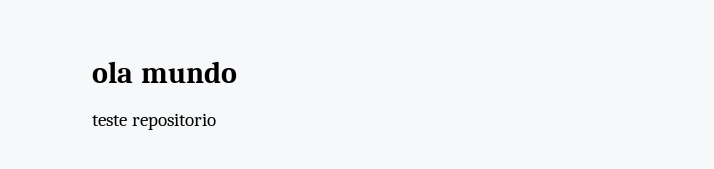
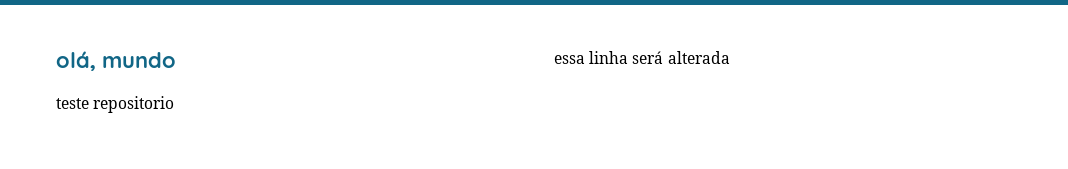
[92,61,133,83] ola -> [56,51,96,71] olá,
(217, 121) none -> [554,51,730,64] // essa linha será alterada

